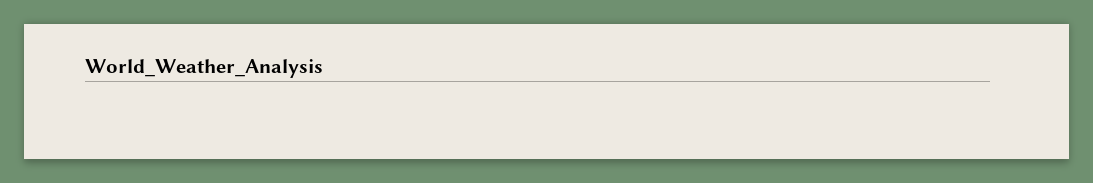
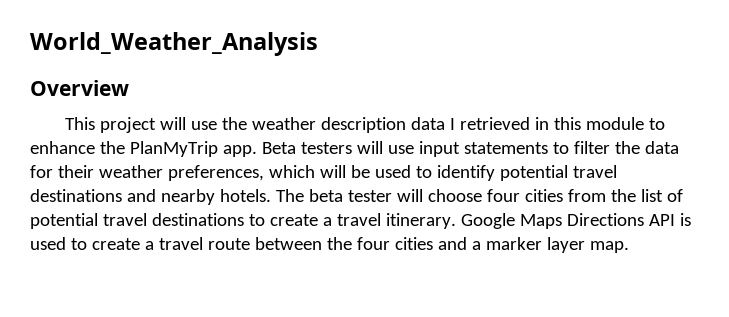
(323, 68) none -> [30,80,129,96] [65,117,666,133] [30,141,679,157] [30,165,617,181] [30,189,683,205] [30,213,691,229] [30,237,629,253] // Overview // This project will use the weather description data I retrieved in this module to enhance the PlanMyTrip app. Beta testers will use input statements to filter the data for their weather preferences, which will be used to identify potential travel destinations and nearby hotels. The beta tester will choose four cities from the list of potential travel destinations to create a travel itinerary. Google Maps Directions API is used to create a travel route between the four cities and a marker layer map.

